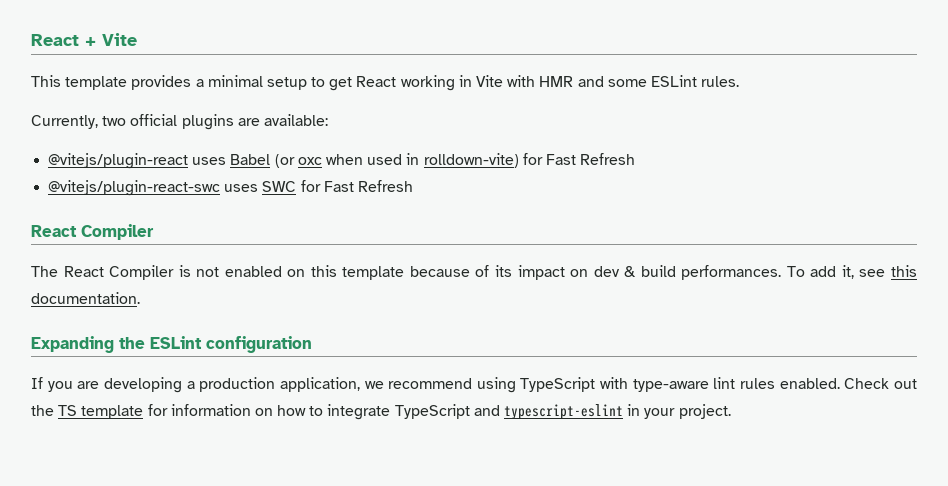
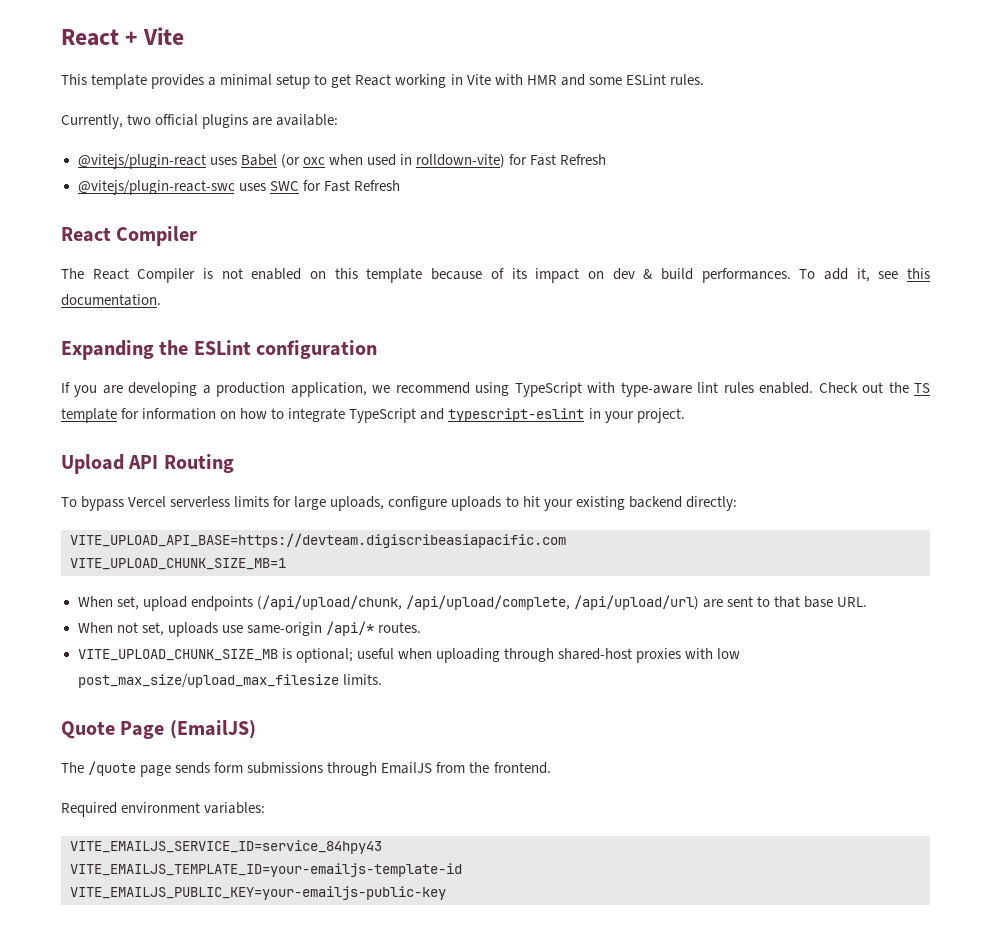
(731, 411) none -> [61,454,234,474] [61,496,737,511] [70,533,566,548] [70,558,286,570] [77,595,868,611] [77,621,421,637] [77,648,740,663] [77,674,382,688] [61,720,256,739] [61,761,551,777] [61,802,266,817] [70,840,382,854] [70,863,462,877] [70,886,446,900] // Upload API Routing // To bypass Vercel serverless limits for large uploads, configure uploads to hit your existing backend directly: // VITE_UPLOAD_API_BASE=https://devteam.digiscribeasiapacific.com // VITE_UPLOAD_CHUNK_SIZE_MB=1 // When set, upload endpoints (/api/upload/chunk, /api/upload/complete, /api/upload/url) are sent to that base URL. // When not set, uploads use same-origin /api/* routes. // VITE_UPLOAD_CHUNK_SIZE_MB is optional; useful when uploading through shared-host proxies with low post_max_size/upload_max_filesize limits. // Quote Page (EmailJS) // The /quote page sends form submissions through EmailJS from the frontend. // Required environment variables: // VITE_EMAILJS_SERVICE_ID=service_84hpy43 // VITE_EMAILJS_TEMPLATE_ID=your-emailjs-template-id // VITE_EMAILJS_PUBLIC_KEY=your-emailjs-public-key

